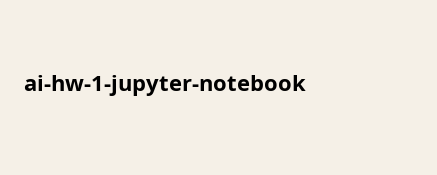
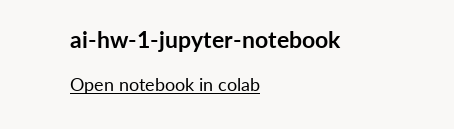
(306, 85) none -> [70,78,260,94] // Open notebook in colab

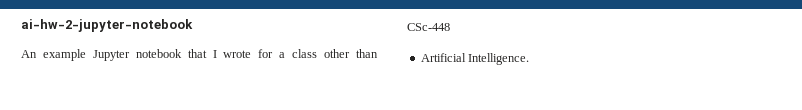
[70,31,341,52] [70,78,260,94] ai-hw-1-jupyter-notebook // Open notebook in colab -> [21,19,193,32] [21,49,379,61] [407,23,450,31] [420,53,530,65] ai-hw-2-jupyter-notebook // An example Jupyter notebook that I wrote for a class other than CSc-448 // Artificial Intelligence.

